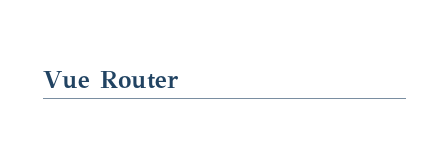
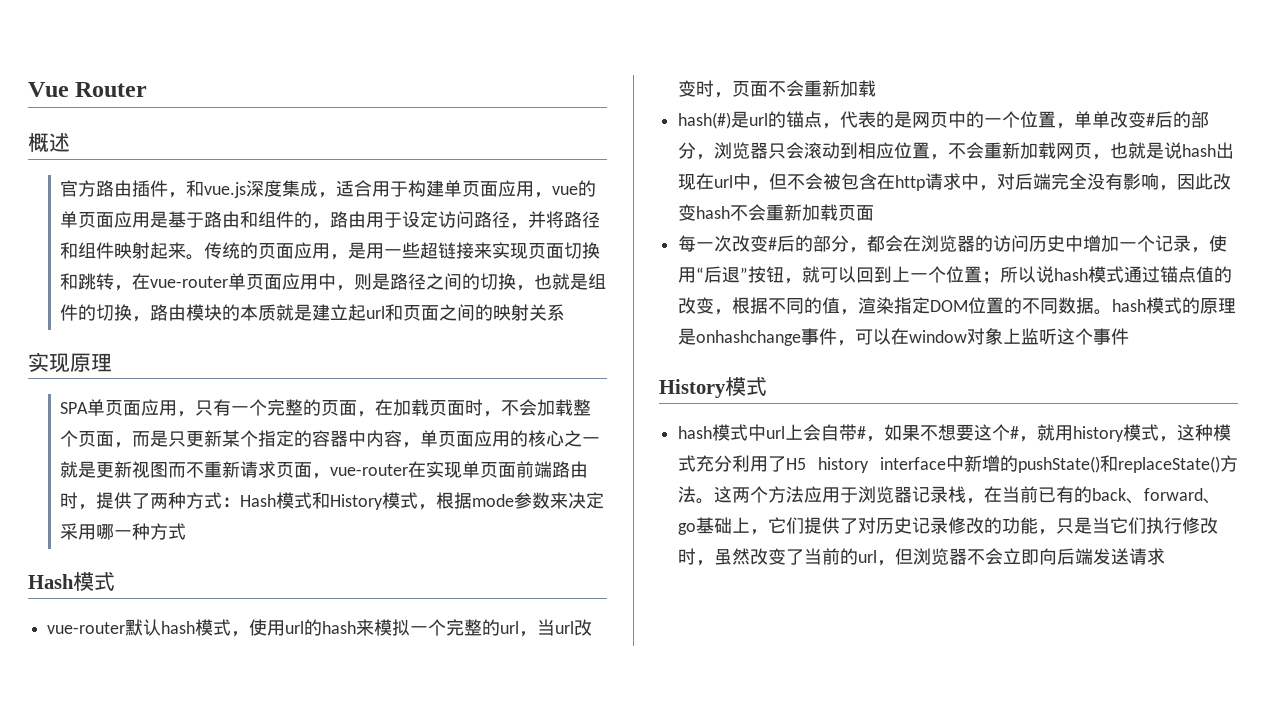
(179, 80) none -> [28,133,70,152] [60,180,597,198] [60,211,601,229] [60,242,601,260] [60,273,607,291] [60,304,566,322] [28,352,112,373] [60,399,592,417] [60,430,601,448] [60,461,589,479] [60,492,605,510] [60,523,187,540] [28,572,115,591] [47,619,593,637] [678,80,877,98] [678,111,1210,129] [678,142,1235,160] [678,173,1232,191] [678,204,875,221] [678,235,1228,253] [678,266,1233,284] [678,297,1237,315] [678,328,1130,346] [659,377,767,398] [678,424,1232,442] [678,455,1238,473] [678,486,1222,504] [678,517,1219,535] [678,548,1166,566] // 概述 // 官方路由插件，和vue.js深度集成，适合用于构建单页面应用，vue的单页面应用是基于路由和组件的，路由用于设定访问路径，并将路径和组件映射起来。传统的页面应用，是用一些超链接来实现页面切换和跳转，在vue-router单页面应用中，则是路径之间的切换，也就是组件的切换，路由模块的本质就是建立起url和页面之间的映射关系 // 实现原理 // SPA单页面应用，只有一个完整的页面，在加载页面时，不会加载整个页面，而是只更新某个指定的容器中内容，单页面应用的核心之一就是更新视图而不重新请求页面，vue-router在实现单页面前端路由时，提供了两种方式：Hash模式和History模式，根据mode参数来决定采用哪一种方式 // Hash模式 // vue-router默认hash模式，使用url的hash来模拟一个完整的url，当url改变时，页面不会重新加载 // hash(#)是url的锚点，代表的是网页中的一个位置，单单改变#后的部分，浏览器只会滚动到相应位置，不会重新加载网页，也就是说hash出现在url中，但不会被包含在http请求中，对后端完全没有影响，因此改变hash不会重新加载页面 // 每一次改变#后的部分，都会在浏览器的访问历史中增加一个记录，使用“后退”按钮，就可以回到上一个位置；所以说hash模式通过锚点值的改变，根据不同的值，渲染指定DOM位置的不同数据。hash模式的原理是onhashchange事件，可以在window对象上监听这个事件 // History模式 // hash模式中url上会自带#，如果不想要这个#，就用history模式，这种模式充分利用了H5 history interface中新增的pushState()和replaceState()方法。这两个方法应用于浏览器记录栈，在当前已有的back、forward、go基础上，它们提供了对历史记录修改的功能，只是当它们执行修改时，虽然改变了当前的url，但浏览器不会立即向后端发送请求

